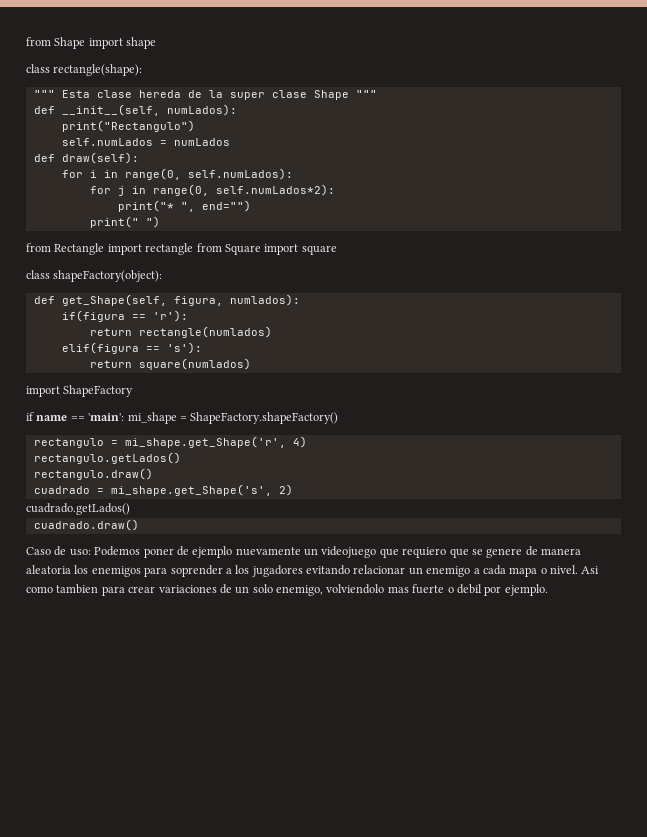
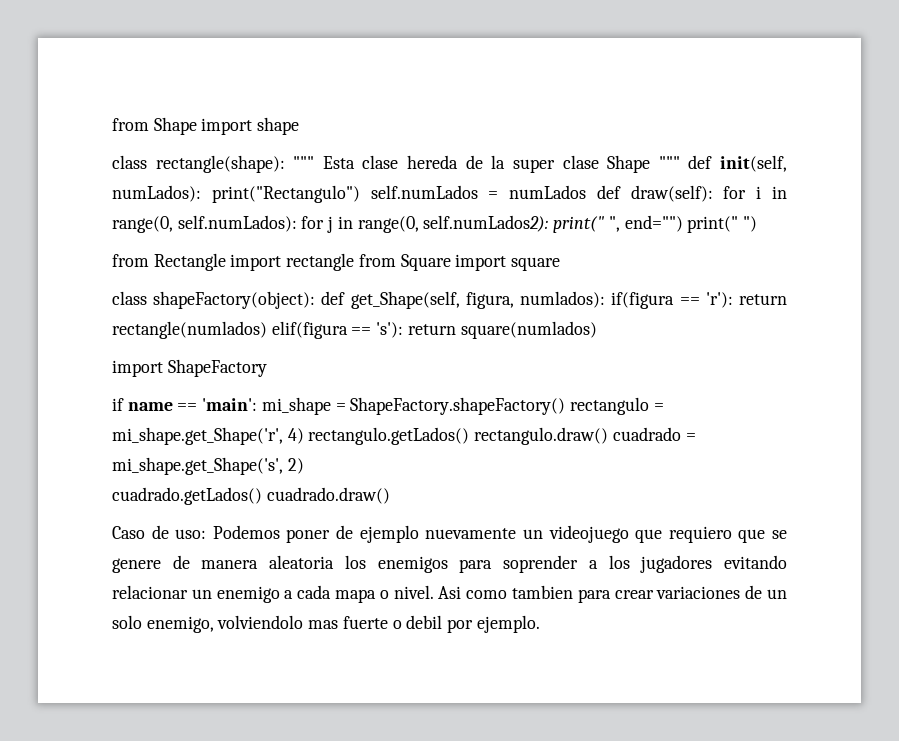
(143, 70) // -> (285, 164) none
[33,104,160,116] // def __init__(self, -> [688,155,788,172] def init(self,
(237, 110) // -> (201, 193) none
(195, 126) // -> (360, 194) none
(230, 142) // -> (587, 192) none
(139, 158) // -> (713, 193) none
(293, 174) // -> (297, 223) none
[215,184,335,196] [117,200,174,212] self.numLados*2): // print("* -> [423,215,605,233] self.numLados2): print("
(251, 206) // -> (683, 223) none
(163, 276) // -> (316, 300) none
(300, 300) // -> (606, 299) none
(188, 316) // -> (733, 300) none
(272, 332) // -> (267, 330) none
(202, 348) // -> (404, 330) none
(339, 418) // -> (566, 406) none
(307, 442) // -> (304, 436) none
(181, 458) // -> (470, 436) none
(153, 474) // -> (609, 436) none
(130, 509) // -> (262, 496) none

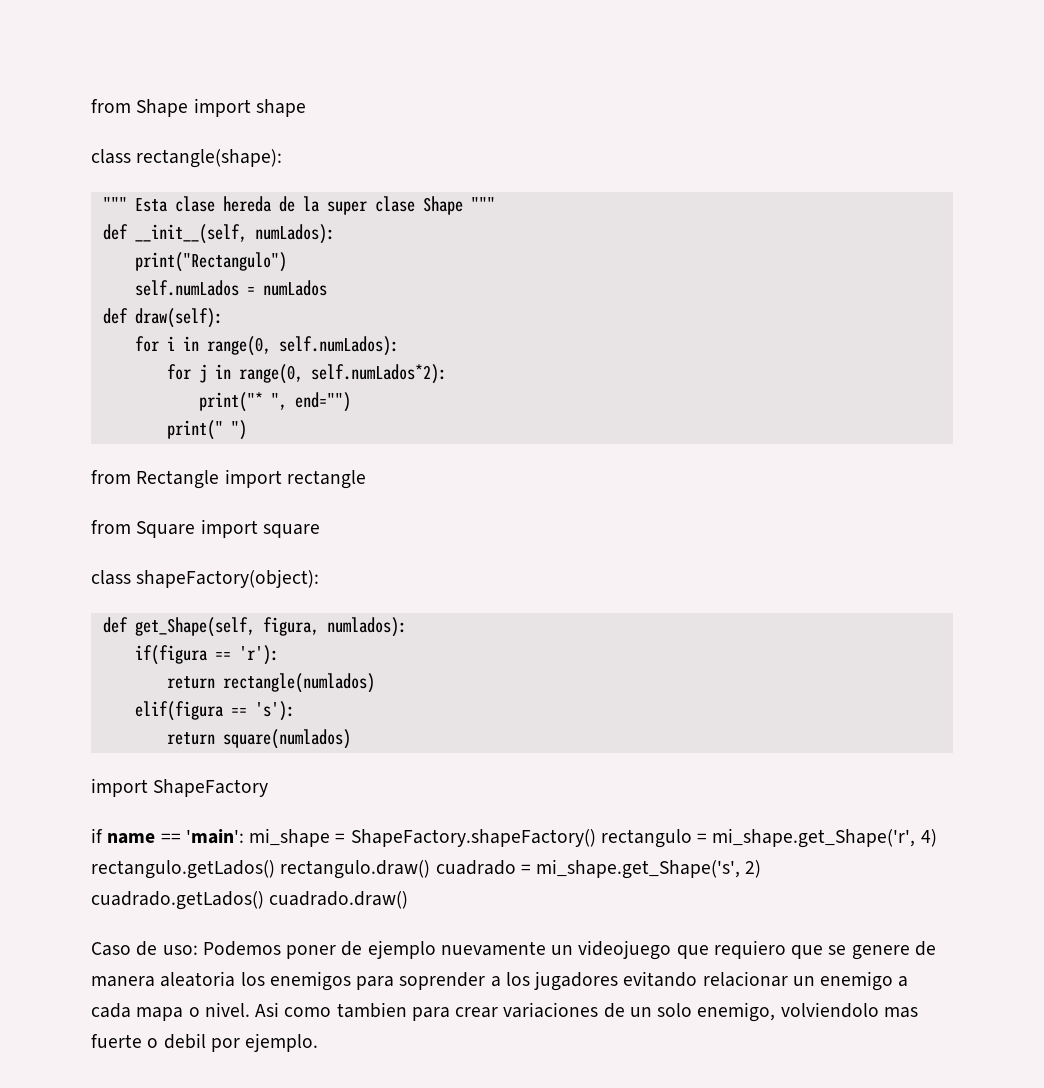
(285, 164) none -> (283, 158) //
[688,155,788,172] def init(self, -> [102,224,247,244] // def __init__(self,
(201, 193) none -> (335, 234) //
(360, 194) none -> (287, 262) //
(587, 192) none -> (327, 288) //
(713, 193) none -> (223, 318) //
(297, 223) none -> (399, 346) //
[423,215,605,233] self.numLados2): print(" -> [310,364,447,384] [198,392,263,412] self.numLados*2): // print("*
(683, 223) none -> (351, 402) //
(355, 262) none -> (366, 479) //
(316, 300) none -> (320, 578) //
(606, 299) none -> (407, 627) //
(733, 300) none -> (279, 655) //
(267, 330) none -> (375, 683) //
(404, 330) none -> (295, 711) //

